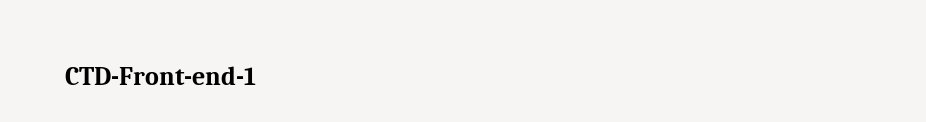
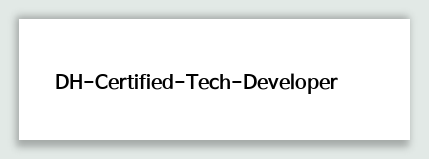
[65,66,256,85] CTD-Front-end-1 -> [55,73,338,94] DH-Certified-Tech-Developer

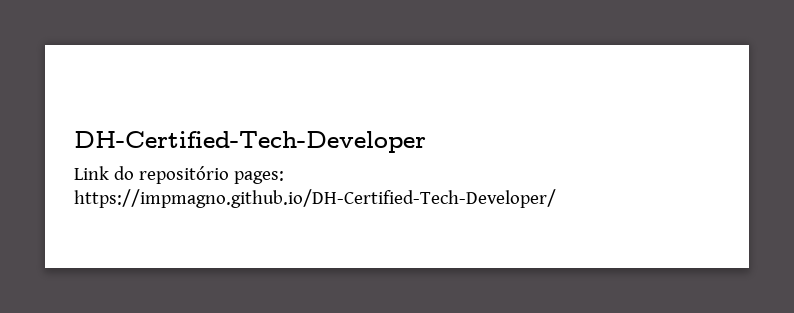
(338, 83) none -> [74,166,284,184] [74,189,556,208] // Link do repositório pages: https://impmagno.github.io/DH-Certified-Tech-Developer/

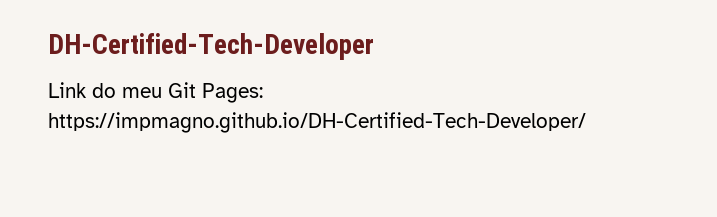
[138,166,284,184] repositório pages: -> [122,82,263,103] meu Git Pages:

